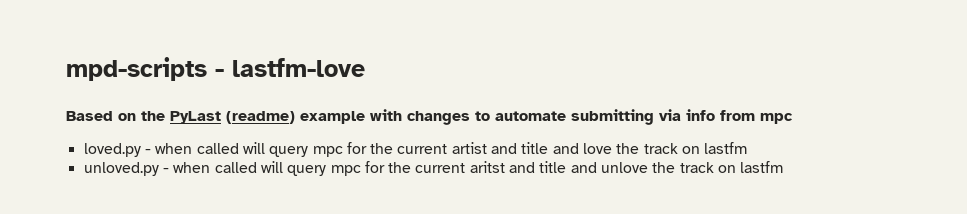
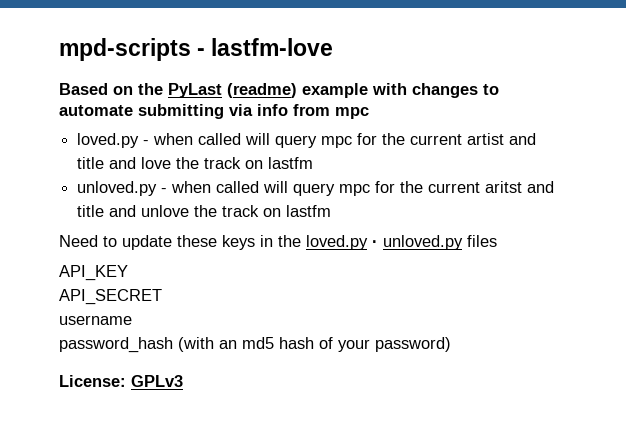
(784, 167) none -> [59,235,497,250] [59,265,128,281] [59,289,162,305] [59,315,132,325] [59,337,451,353] [59,375,183,387] // Need to update these keys in the loved.py · unloved.py files // API_KEY // API_SECRET // username // password_hash (with an md5 hash of your password) // License: GPLv3

